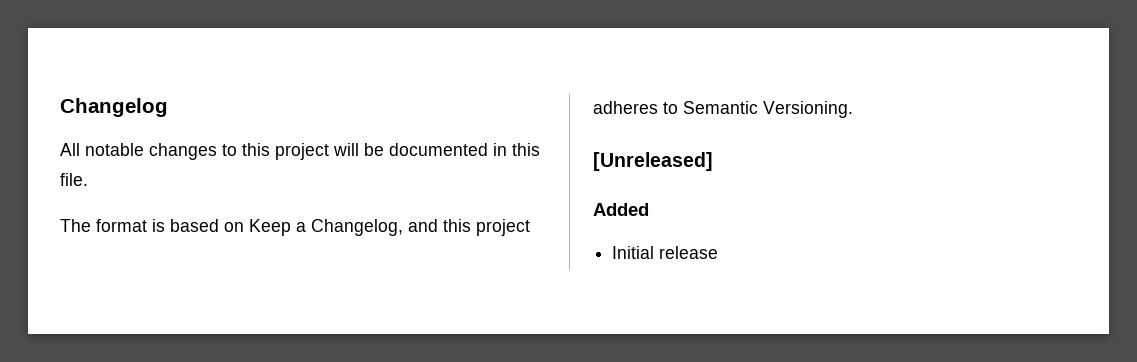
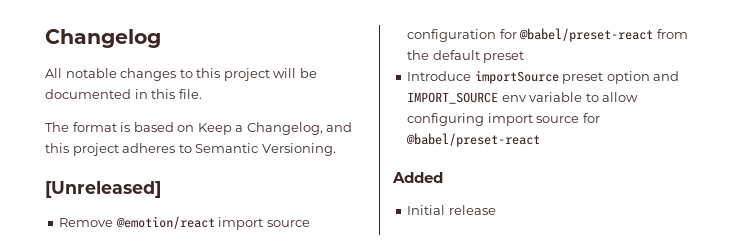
(713, 161) none -> [59,216,310,230] [407,28,688,42] [407,50,525,63] [407,70,680,84] [407,92,639,104] [407,113,600,126] [406,133,541,147] // Remove @emotion/react import source configuration for @babel/preset-react from the default preset // Introduce importSource preset option and IMPORT_SOURCE env variable to allow configuring import source for @babel/preset-react

